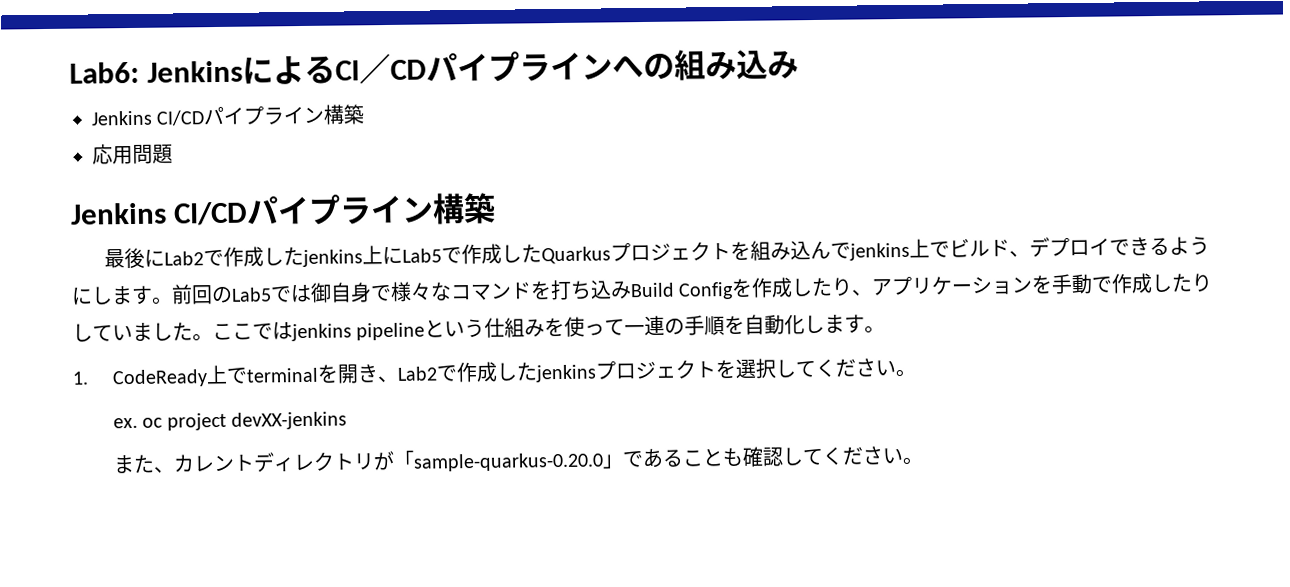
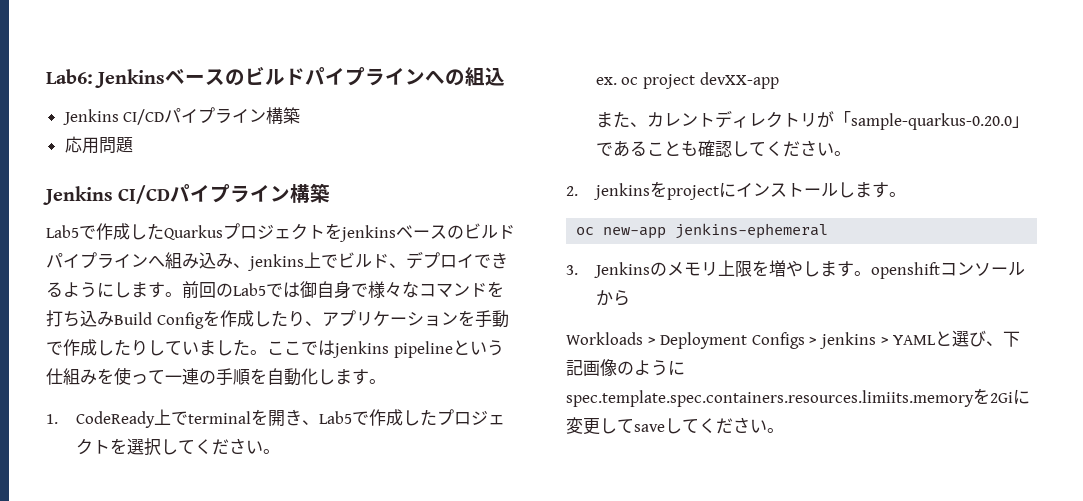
[242,53,428,85] によるCI／CD -> [165,67,306,86] ベースのビルド
[705,49,800,80] み込み -> [485,67,506,86] 込
[103,245,403,269] 最後にLab2で作成したjenkins上に -> (331, 193) none
[749,240,851,261] 組み込んで -> [339,223,515,242] [46,252,250,269] jenkinsベースのビルドパイプラインへ組み込み、
[396,361,597,383] Lab2で作成したjenkins -> [318,409,437,426] Lab5で作成した
[230,411,347,430] devXX-jenkins -> [699,72,779,89] devXX-app
(924, 461) none -> [566,181,906,200] [576,223,829,239] [566,260,1025,279] [595,290,630,306] [566,330,1021,349] [566,359,685,376] [566,388,1030,407] [566,417,784,435] // 2. jenkinsをprojectにインストールします。 // oc new-app jenkins-ephemeral // 3. Jenkinsのメモリ上限を増やします。openshiftコンソールから // Workloads > Deployment Configs > jenkins > YAMLと選び、下記画像のようにspec.template.spec.containers.resources.limiits.memoryを2Giに変更してsaveしてください。

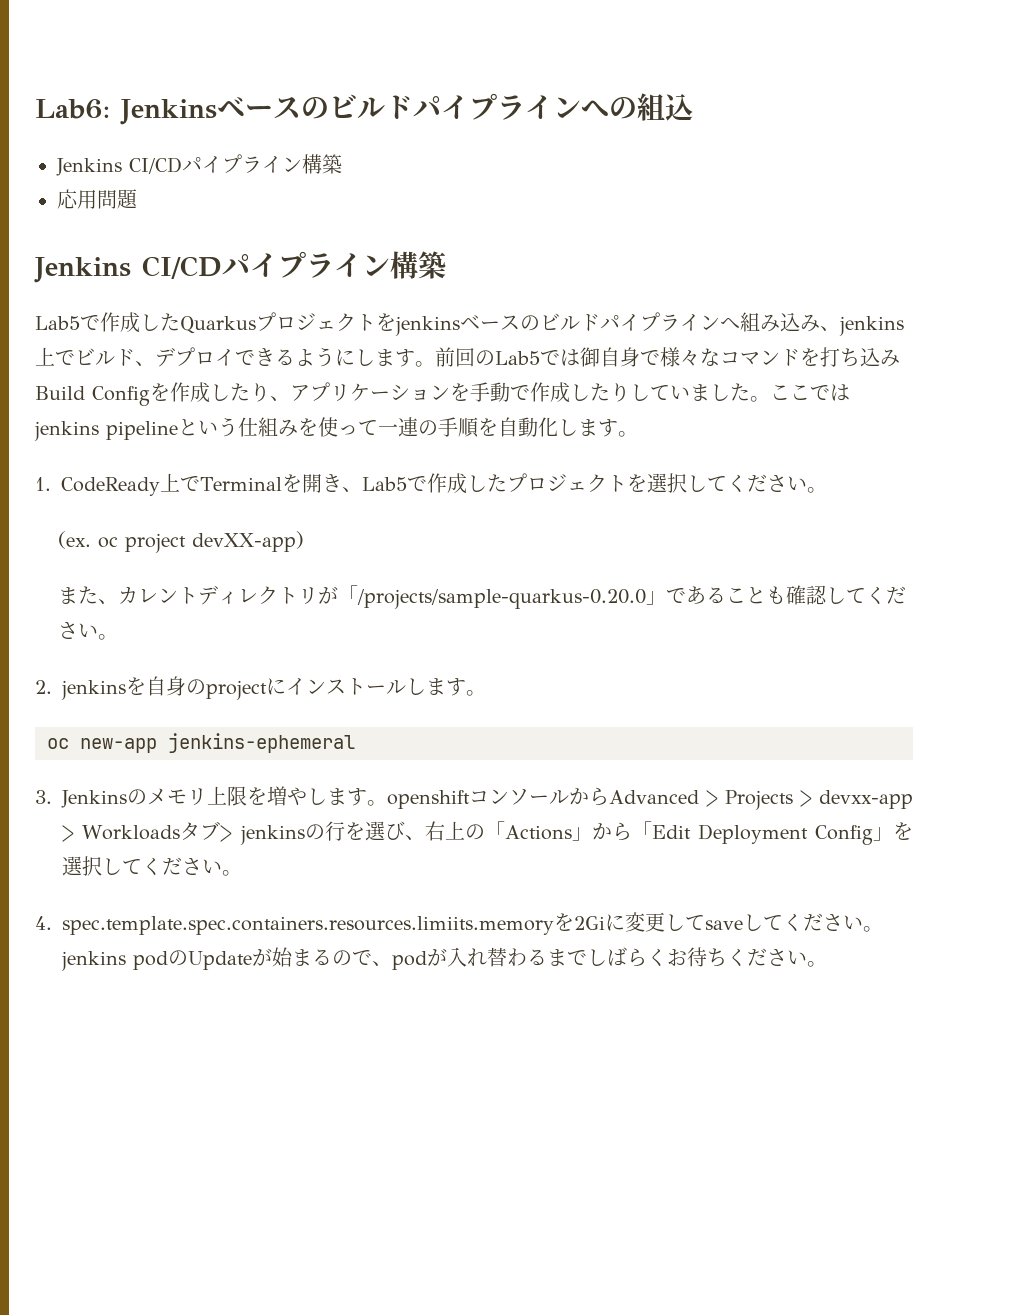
[187,411,251,424] terminal -> [200,477,282,491] Terminal
[595,77,617,85] ex. -> [57,531,91,549] (ex.
[699,72,779,89] devXX-app -> [191,531,304,552] devXX-app)
[850,113,1012,130] sample-quarkus-0.20.0 -> [356,589,646,609] /projects/sample-quarkus-0.20.0
(667, 189) none -> [146,676,206,696] 自身の
[566,330,1021,349] [566,359,685,376] // Workloads > Deployment Configs > jenkins > YAMLと選び、下記画像のように -> [609,790,913,810] [62,821,913,845] [62,856,242,876] [35,916,52,930] Advanced > Projects > devxx-app > Workloadsタブ> jenkinsの行を選び、右上の「Actions」から「Edit Deployment Config」を選択してください。 // 4.
(784, 430) none -> [61,947,827,971] jenkins podのUpdateが始まるので、podが入れ替わるまでしばらくお待ちください。

